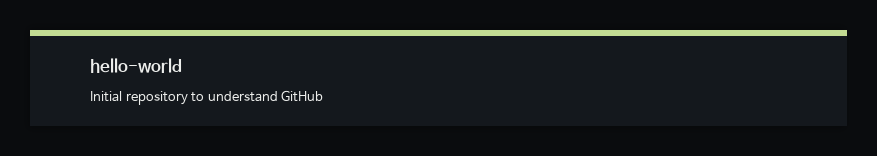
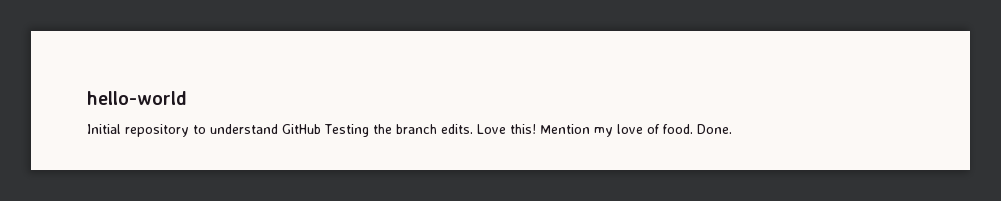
(324, 96) none -> [324,124,732,137] Testing the branch edits. Love this! Mention my love of food. Done.

